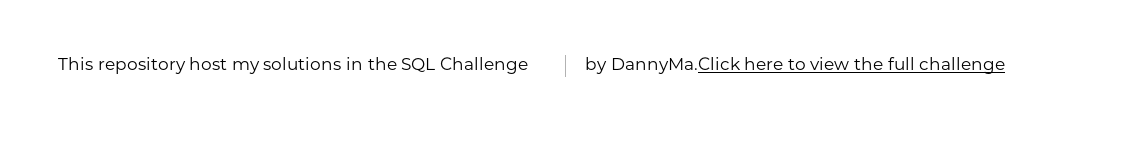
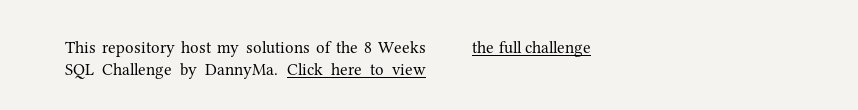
[345,57,397,70] in the -> [315,41,426,53] of the 8 Weeks
[610,57,741,74] DannyMa.Click -> [205,63,323,79] DannyMa. Click

